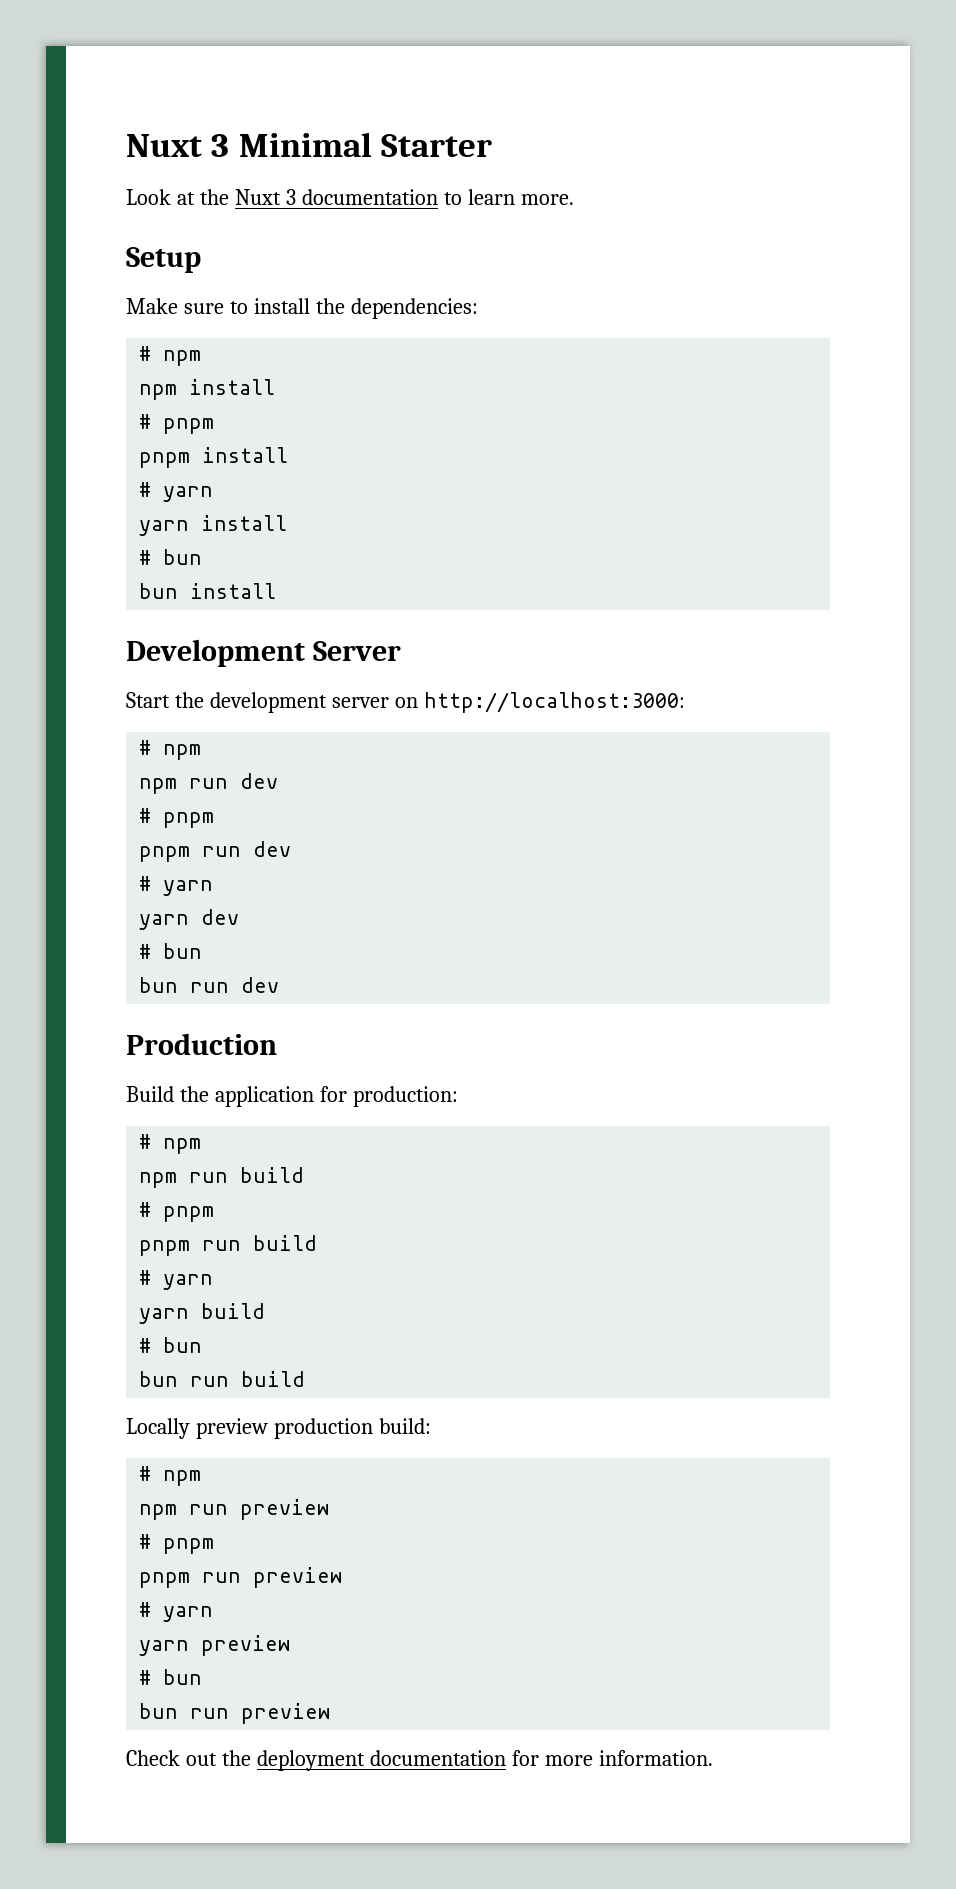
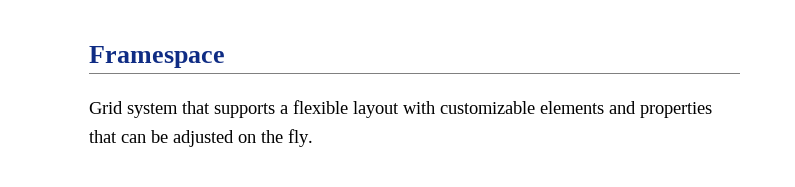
[126,132,492,157] [126,189,574,205] [126,247,201,273] [126,298,478,319] [139,346,202,366] [139,379,276,400] [139,414,215,434] [139,447,289,468] [139,482,214,502] [139,515,288,536] [139,549,203,565] [139,583,277,599] [126,639,401,667] [126,692,685,713] [139,740,202,760] [139,773,279,794] [139,808,215,828] [139,841,292,862] [139,876,214,896] [139,909,240,930] [139,943,203,959] [139,977,280,993] [126,1033,277,1055] [126,1086,458,1107] [139,1134,202,1154] [139,1167,305,1188] [139,1202,215,1222] [139,1235,318,1256] [139,1270,214,1290] [139,1303,266,1324] [139,1337,203,1353] [139,1371,306,1387] [126,1418,431,1439] [139,1466,202,1486] [139,1499,330,1520] [139,1534,215,1554] [139,1567,343,1588] [139,1602,214,1622] [139,1635,291,1656] [139,1669,203,1685] [139,1703,331,1724] [126,1750,713,1771] Nuxt 3 Minimal Starter // Look at the Nuxt 3 documentation to learn more. // Setup // Make sure to install the dependencies: // # npm // npm install // # pnpm // pnpm install // # yarn // yarn install // # bun // bun install // Development Server // Start the development server on http://localhost:3000: // # npm // npm run dev // # pnpm // pnpm run dev // # yarn // yarn dev // # bun // bun run dev // Production // Build the application for production: // # npm // npm run build // # pnpm // pnpm run build // # yarn // yarn build // # bun // bun run build // Locally preview production build: // # npm // npm run preview // # pnpm // pnpm run preview // # yarn // yarn preview // # bun // bun run preview // Check out the deployment documentation for more information. -> [89,46,225,68] [89,100,712,118] [89,129,313,147] Framespace // Grid system that supports a flexible layout with customizable elements and properties that can be adjusted on the fly.

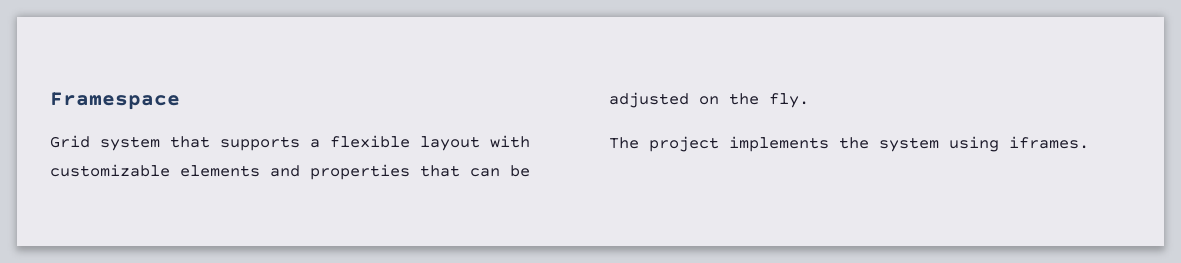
(313, 138) none -> [609,136,1089,152] // The project implements the system using iframes.

